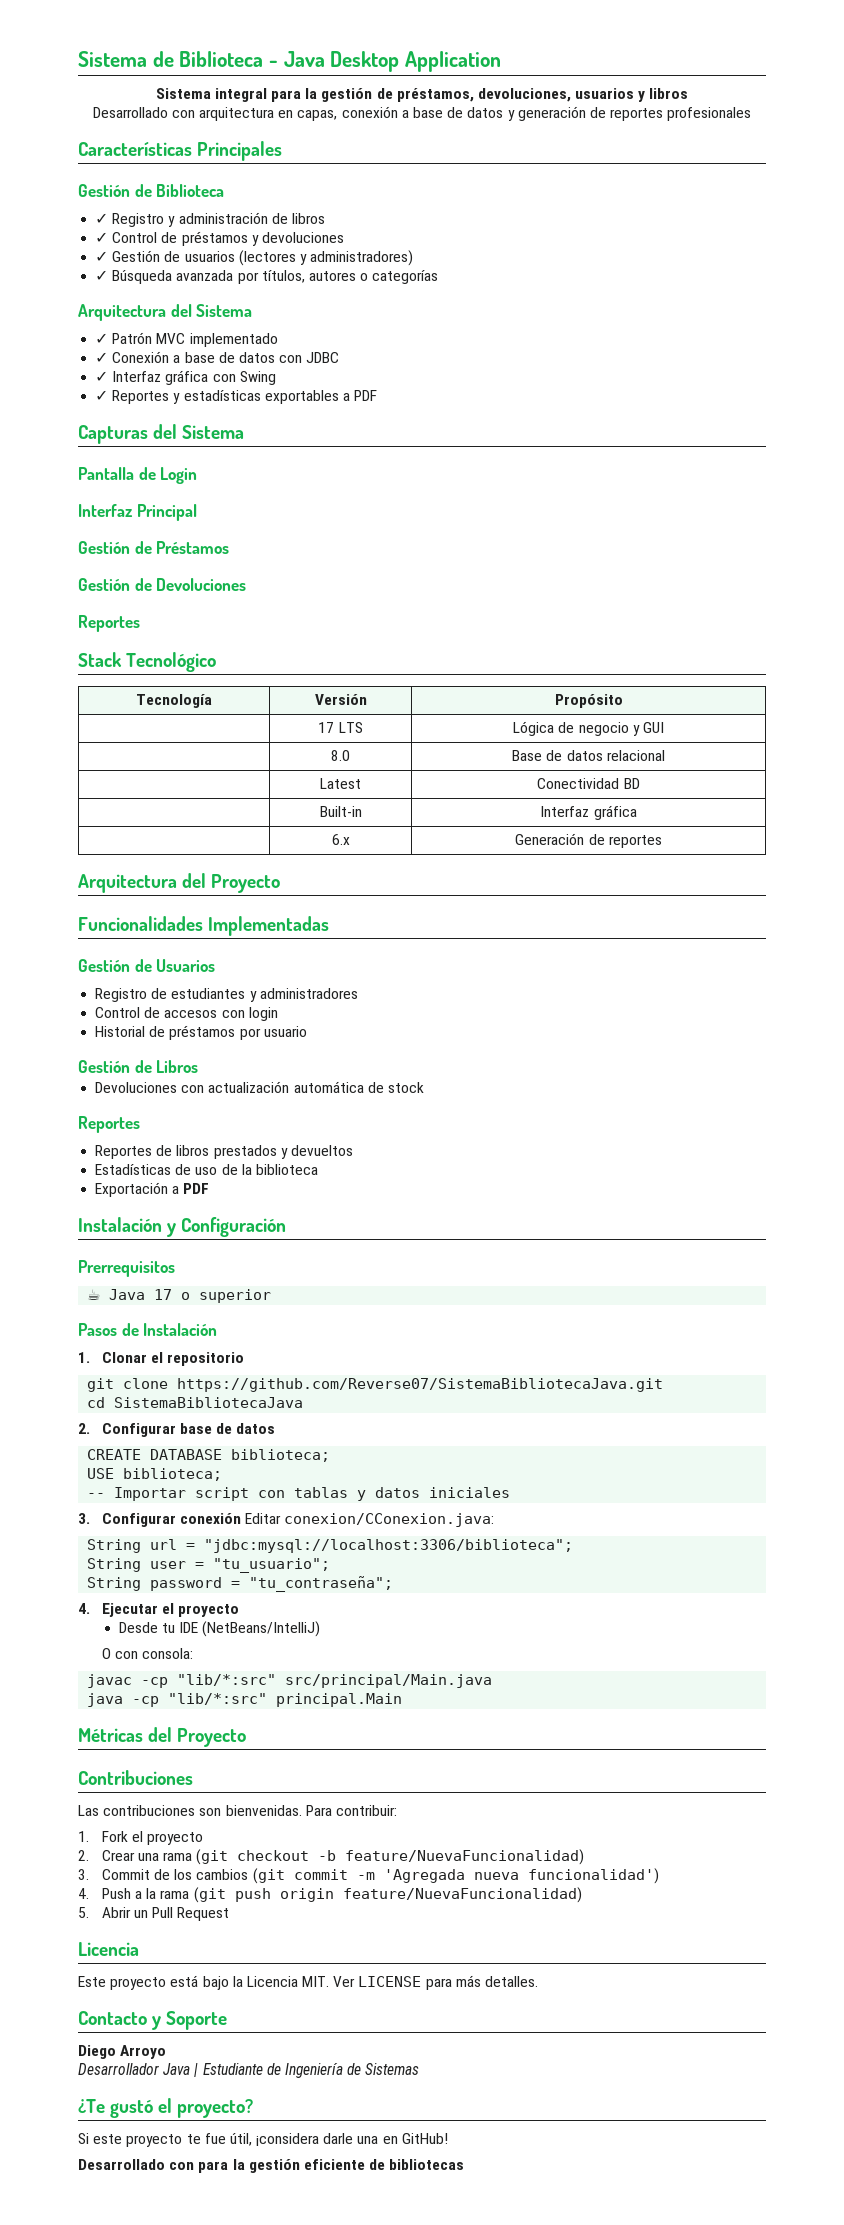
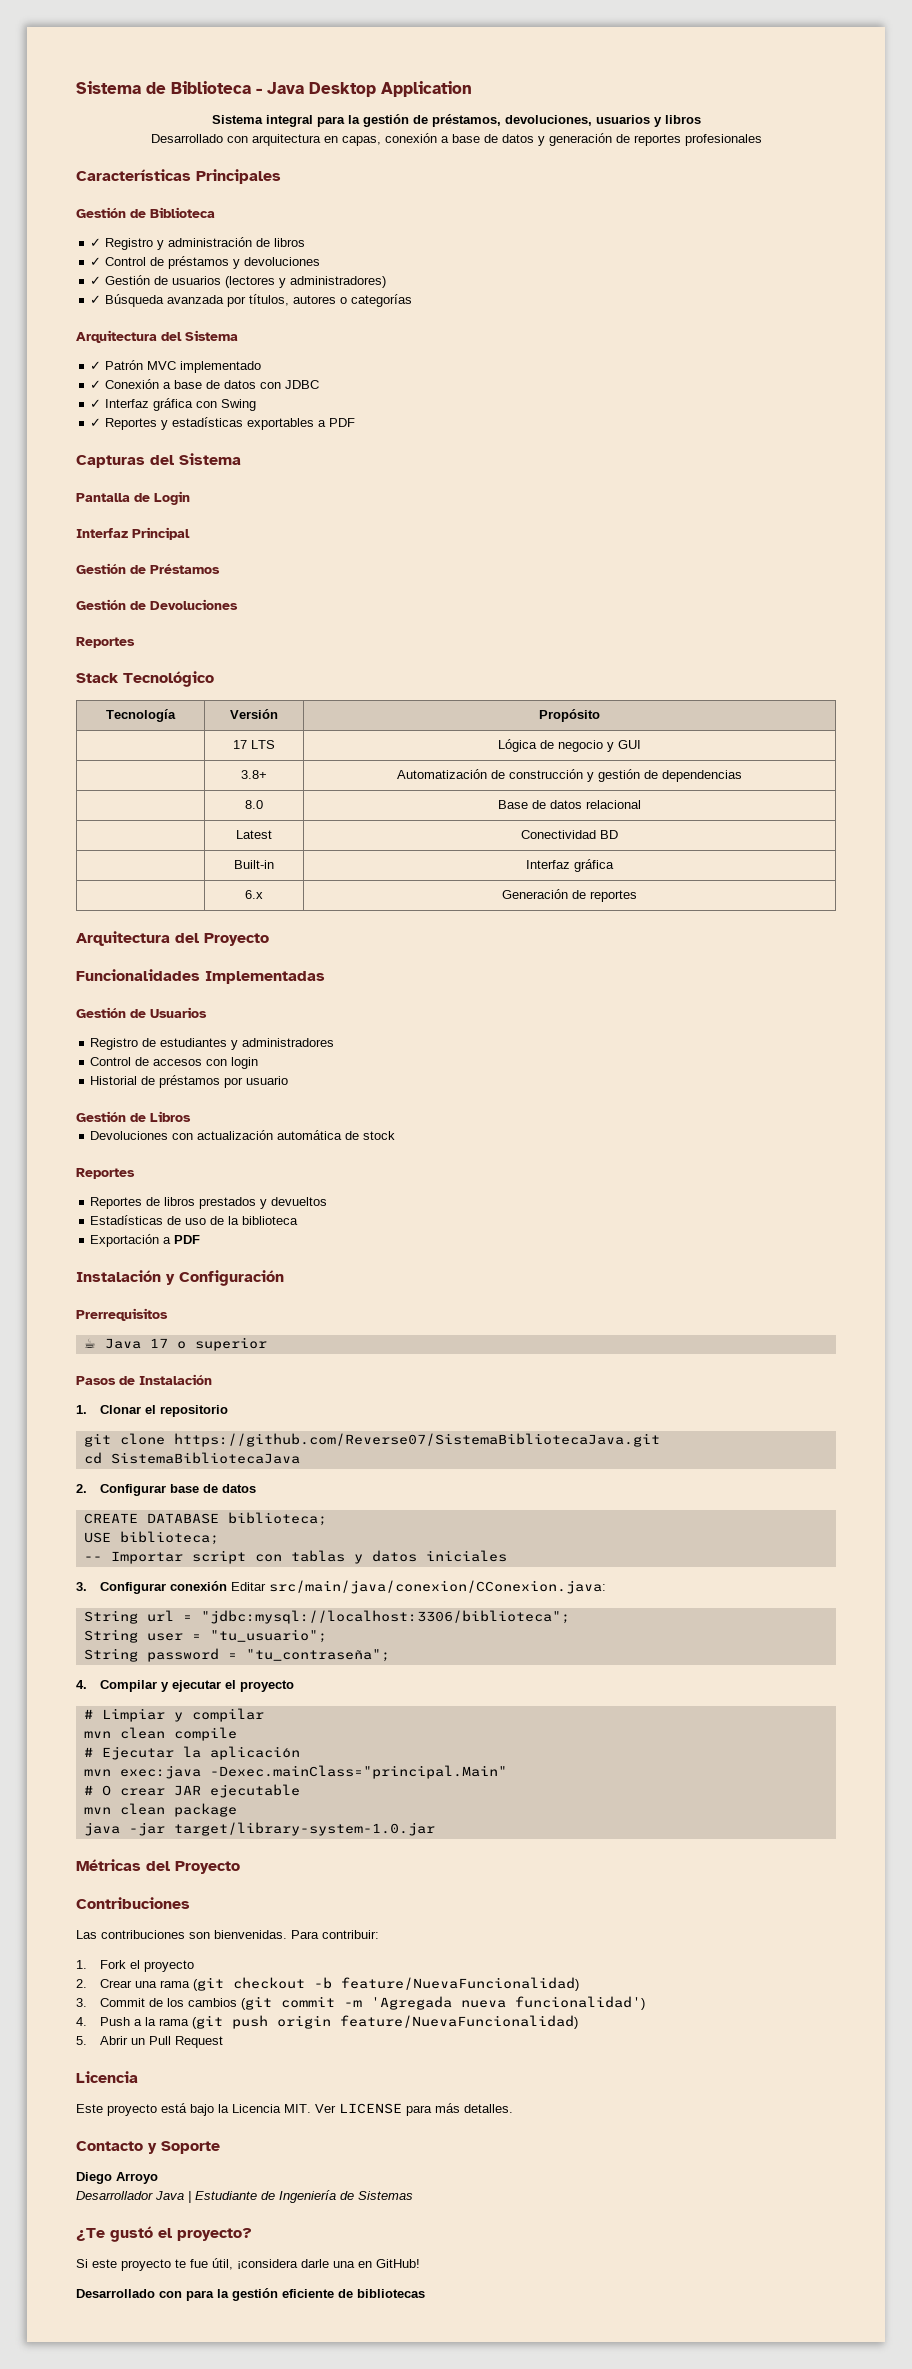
(664, 727) none -> [241,770,267,779] [397,769,742,782] // | 3.8+ | Automatización de construcción y gestión de dependencias
[284,1513,495,1527] conexion/CConexion.java: -> [268,1580,606,1594] src/main/java/conexion/CConexion.java:
[101,1603,240,1617] [118,1621,321,1637] [101,1648,194,1659] [87,1674,493,1688] [87,1693,403,1707] Ejecutar el proyecto // Desde tu IDE (NetBeans/IntelliJ) // O con consola: // javac -cp "lib/*:src" src/principal/Main.java // java -cp "lib/*:src" principal.Main -> [99,1680,294,1692] [83,1708,264,1722] [83,1727,237,1741] [83,1746,300,1760] [83,1765,507,1779] [83,1784,300,1798] [83,1803,237,1817] [83,1822,435,1836] Compilar y ejecutar el proyecto // # Limpiar y compilar // mvn clean compile // # Ejecutar la aplicación // mvn exec:java -Dexec.mainClass="principal.Main" // # O crear JAR ejecutable // mvn clean package // java -jar target/library-system-1.0.jar

